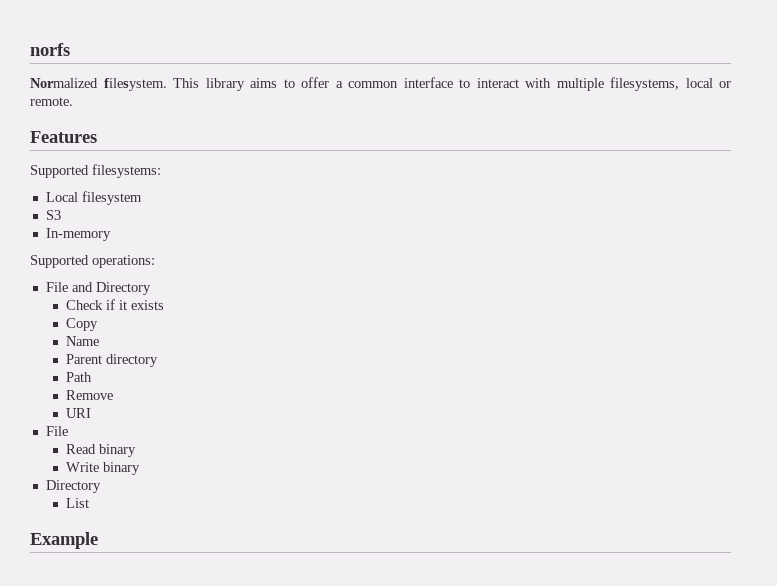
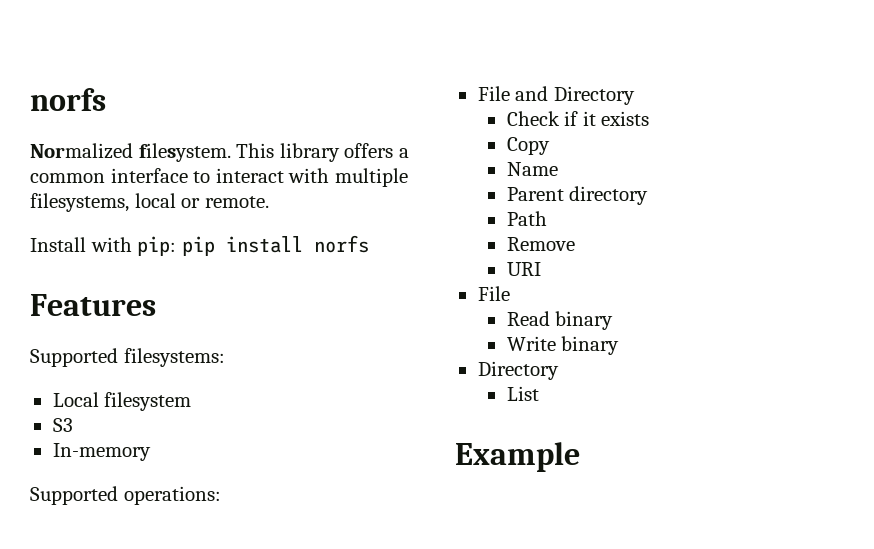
[250,77,329,88] aims to offer -> [344,143,394,158] offers
(73, 101) none -> [30,235,369,256] // Install with pip: pip install norfs

